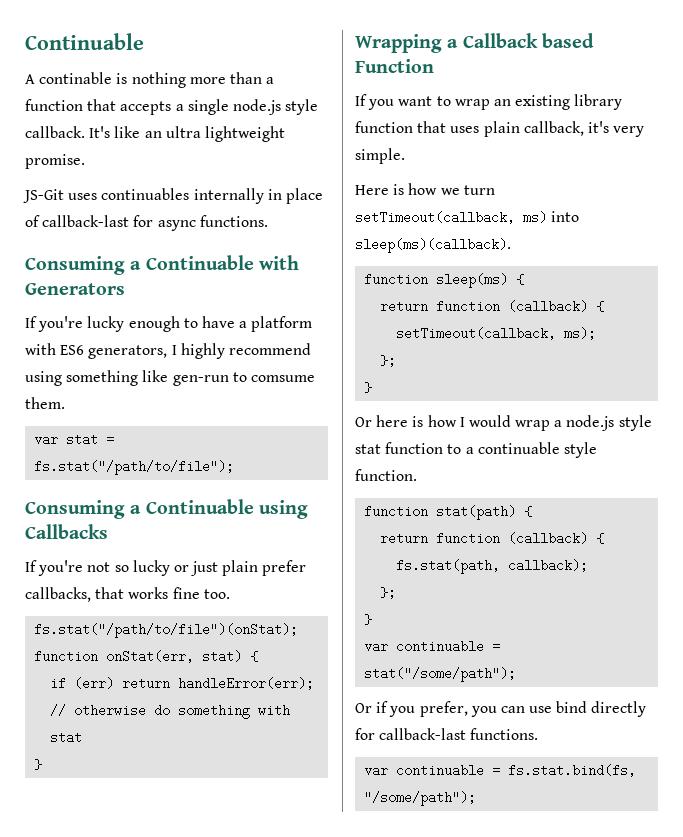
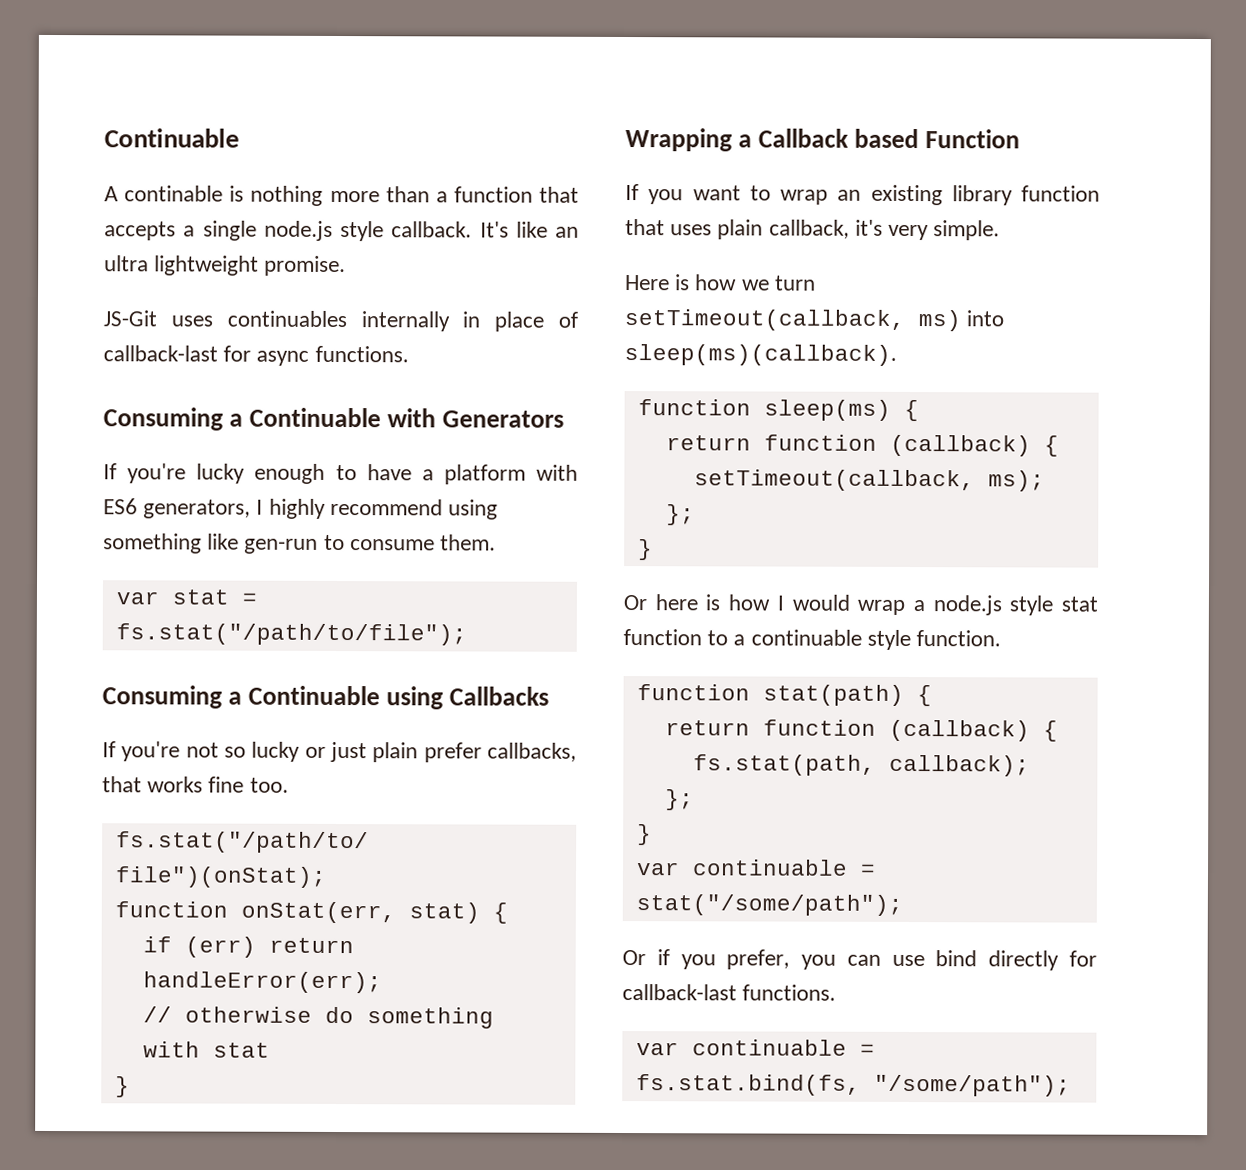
[250,375,315,382] comsume -> [349,539,435,551] consume

